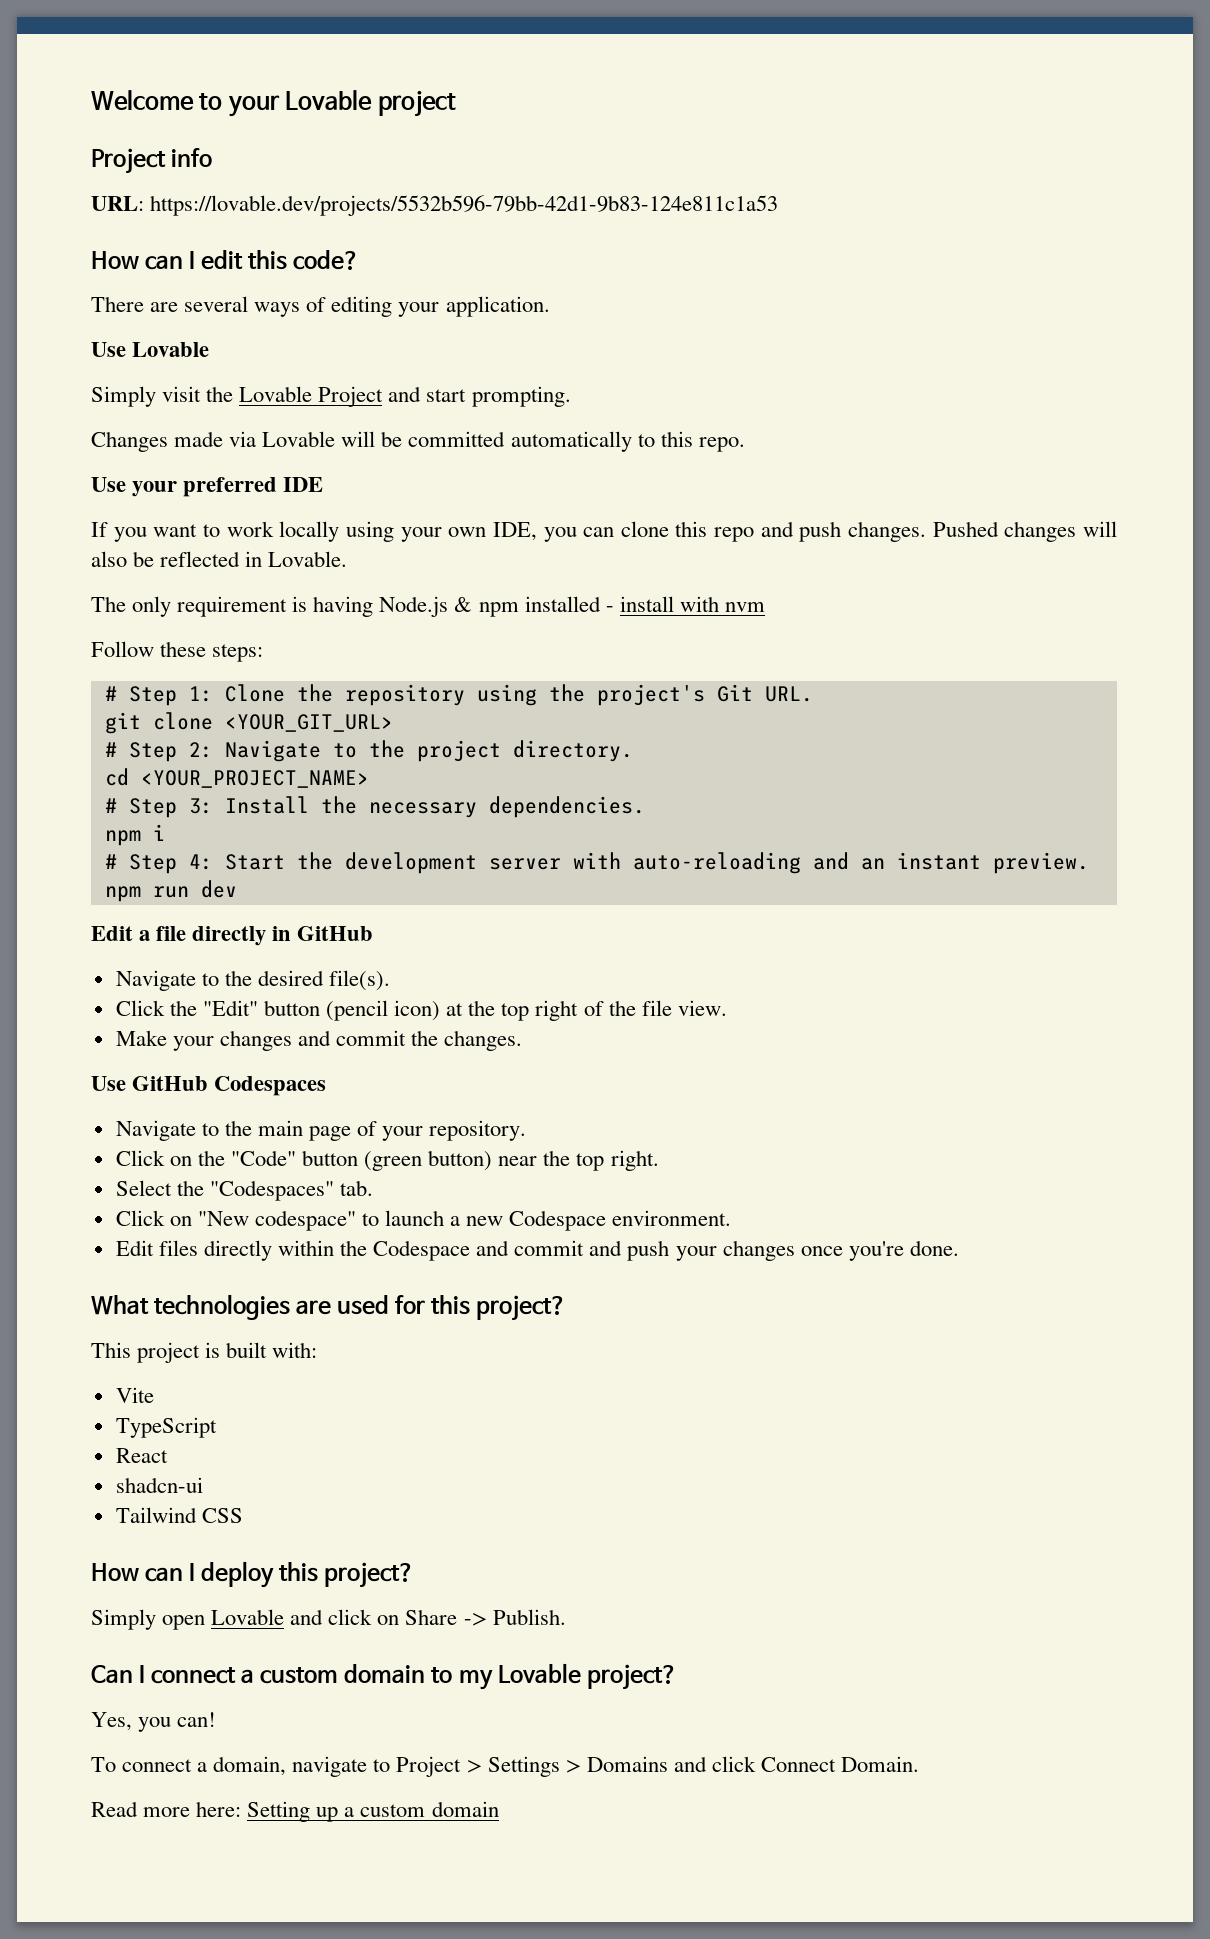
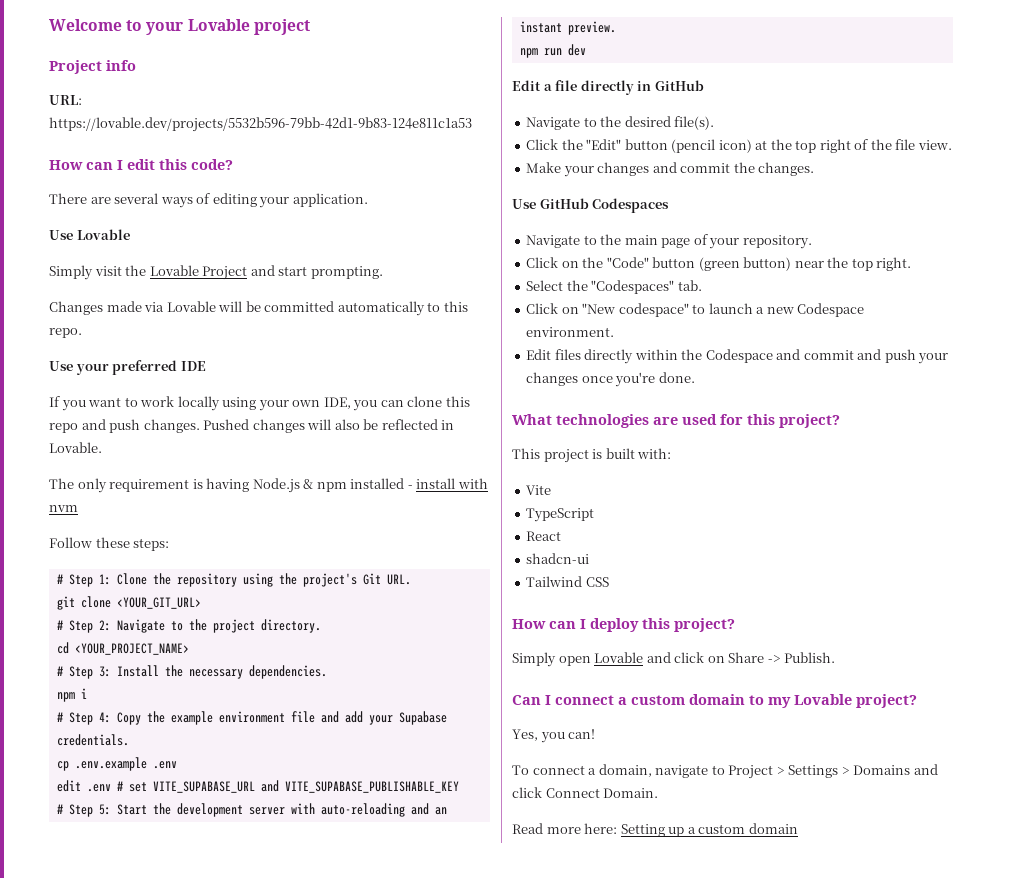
(213, 862) none -> [116,711,447,725] [56,734,129,746] [56,757,177,771] [56,780,459,793] [56,804,111,817] Copy the example environment file and add your Supabase credentials. // cp .env.example .env // edit .env # set VITE_SUPABASE_URL and VITE_SUPABASE_PUBLISHABLE_KEY // # Step 5:

